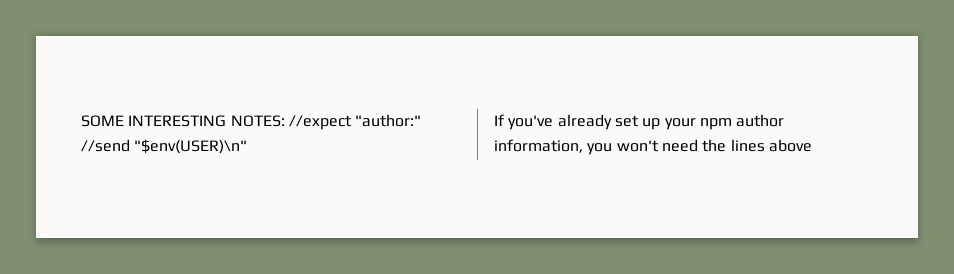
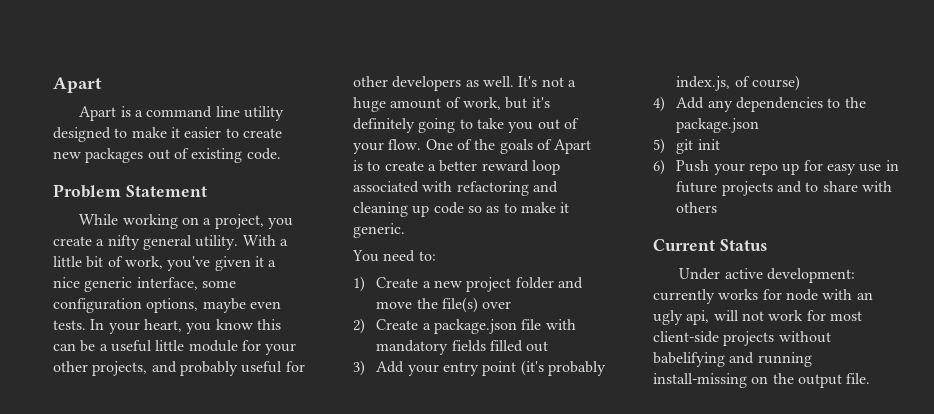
[81,114,422,130] [81,139,248,154] [494,114,785,130] [494,139,812,155] SOME INTERESTING NOTES: //expect "author:" //send "$env(USER)\n" // If you've already set up your npm author information, you won't need the lines above -> [53,77,102,93] [79,106,284,121] [53,127,282,142] [53,148,281,163] [53,184,207,198] [79,214,293,229] [53,235,288,250] [53,256,277,271] [53,277,236,292] [53,298,281,313] [53,319,281,334] [53,340,297,355] [53,361,305,376] [353,76,576,91] [353,97,550,112] [353,118,579,133] [353,139,592,154] [353,160,560,175] [353,181,558,196] [353,202,570,217] [353,223,405,238] [352,250,436,262] [353,276,583,292] [376,297,512,313] [353,318,576,334] [376,340,549,355] [353,360,606,376] [676,75,801,91] [653,96,866,112] [676,118,760,133] [653,138,720,154] [653,159,899,175] [676,181,892,196] [676,202,718,213] [653,239,767,251] [679,268,856,283] [653,289,873,304] [653,310,862,325] [653,331,831,346] [653,352,812,367] [653,373,871,388] Apart // Apart is a command line utility designed to make it easier to create new packages out of existing code. // Problem Statement // While working on a project, you create a nifty general utility. With a little bit of work, you've given it a nice generic interface, some configuration options, maybe even tests. In your heart, you know this can be a useful little module for your other projects, and probably useful for other developers as well. It's not a huge amount of work, but it's definitely going to take you out of your flow. One of the goals of Apart is to create a better reward loop associated with refactoring and cleaning up code so as to make it generic. // You need to: // 1) Create a new project folder and move the file(s) over // 2) Create a package.json file with mandatory fields filled out // 3) Add your entry point (it's probably index.js, of course) // 4) Add any dependencies to the package.json // 5) git init // 6) Push your repo up for easy use in future projects and to share with others // Current Status // Under active development: currently works for node with an ugly api, will not work for most client-side projects without babelifying and running install-missing on the output file.

